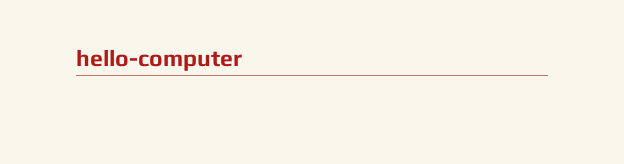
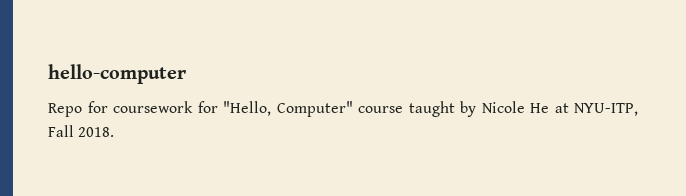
(242, 60) none -> [48,101,638,117] [48,125,115,137] // Repo for coursework for "Hello, Computer" course taught by Nicole He at NYU-ITP, Fall 2018.

